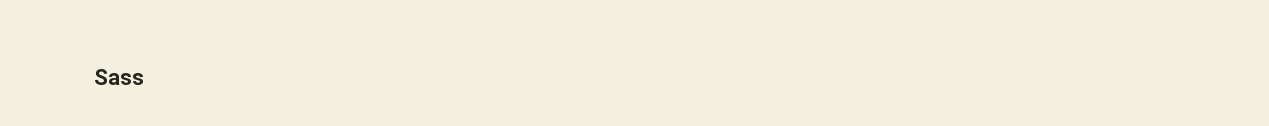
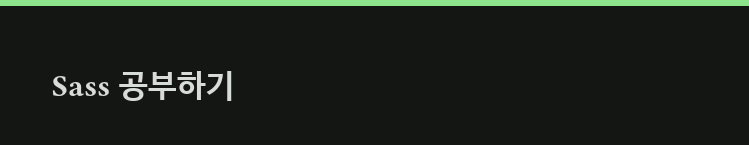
(144, 77) none -> [118,71,235,101] 공부하기

